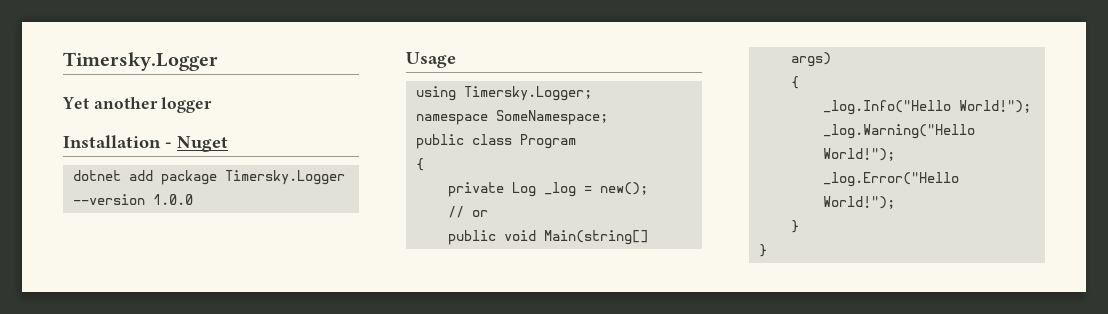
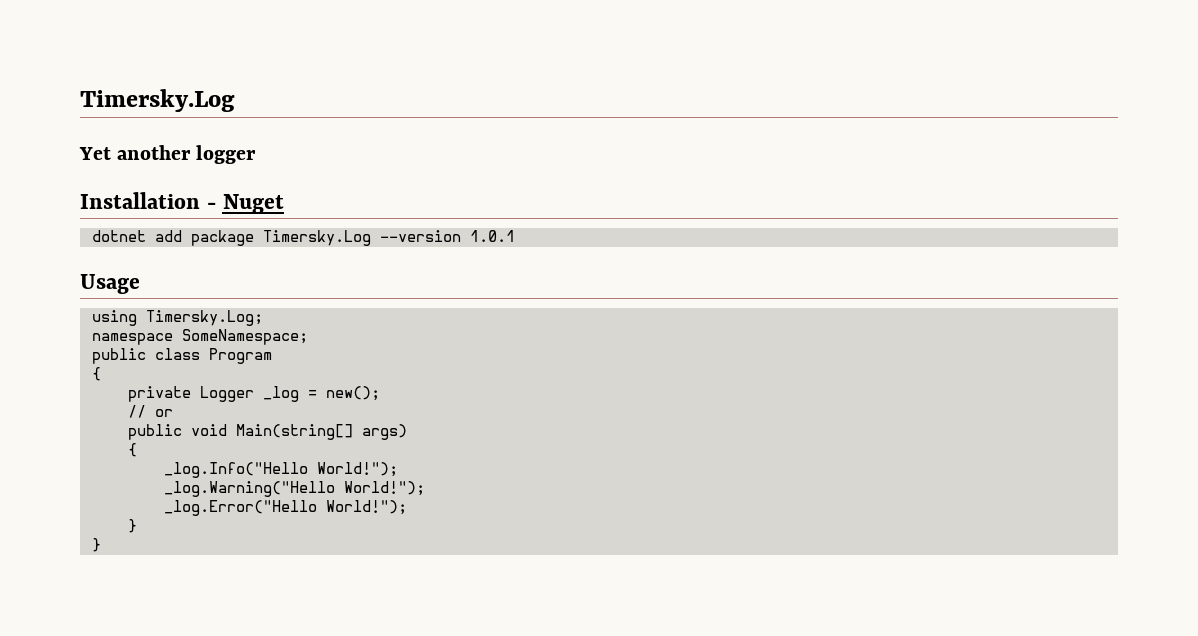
[63,52,218,71] Timersky.Logger -> [80,89,235,112] Timersky.Log
[224,170,345,185] [72,194,193,205] Timersky.Logger --version 1.0.0 -> [263,230,515,246] Timersky.Log --version 1.0.1
[463,86,592,101] Timersky.Logger; -> [146,310,263,326] Timersky.Log;
[511,182,536,197] Log -> [200,386,254,402] Logger

